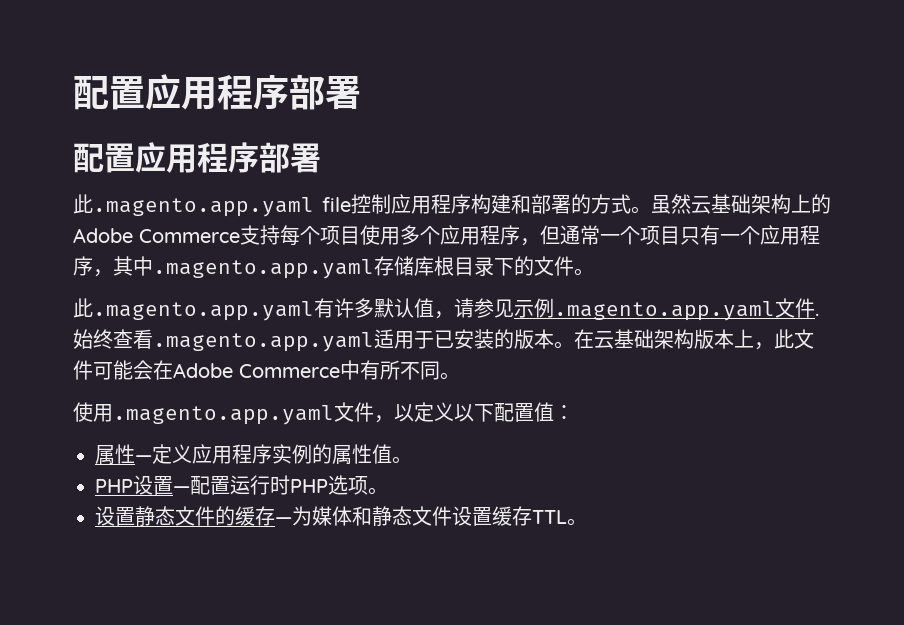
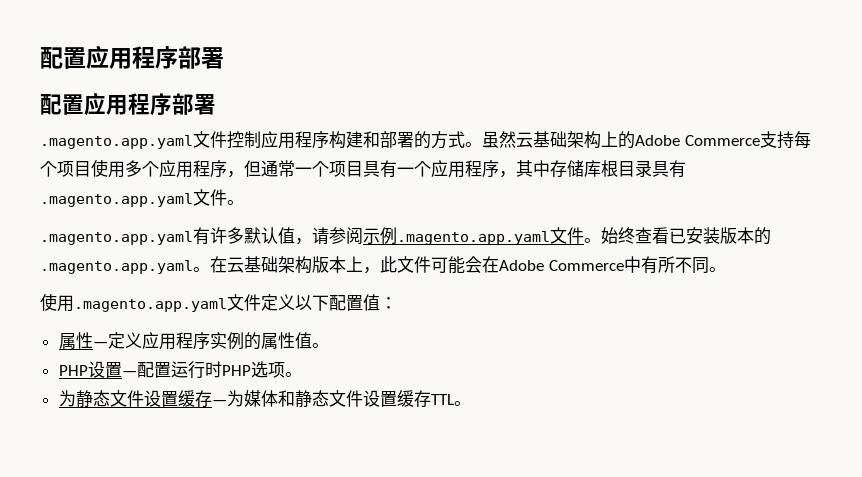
[73,194,351,217] 此.magento.app.yaml file -> [40,131,227,149] .magento.app.yaml文件
[680,227,700,245] 只 -> [363,161,380,177] 具
[153,259,374,279] .magento.app.yaml -> (550, 168) none
[494,256,534,276] 下的 -> [652,160,686,178] [40,193,193,207] 具有.magento.app.yaml
[73,298,93,318] 此 -> (244, 202) none
[494,299,514,318] 见 -> [346,227,363,244] 阅
[815,313,819,316] . -> [584,238,601,243] 。
[153,329,554,352] .magento.app.yaml适用于已安装的版本 -> [669,227,771,245] [40,260,193,274] 已安装版本的.magento.app.yaml
[374,404,414,423] ，以 -> (261, 302) none
[95,506,235,526] 设置静态文件的 -> [58,390,178,407] 为静态文件设置

